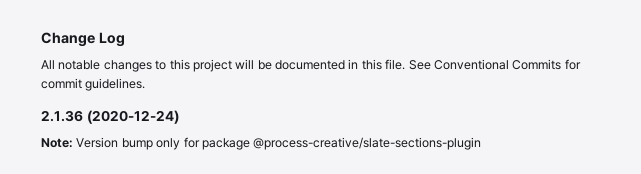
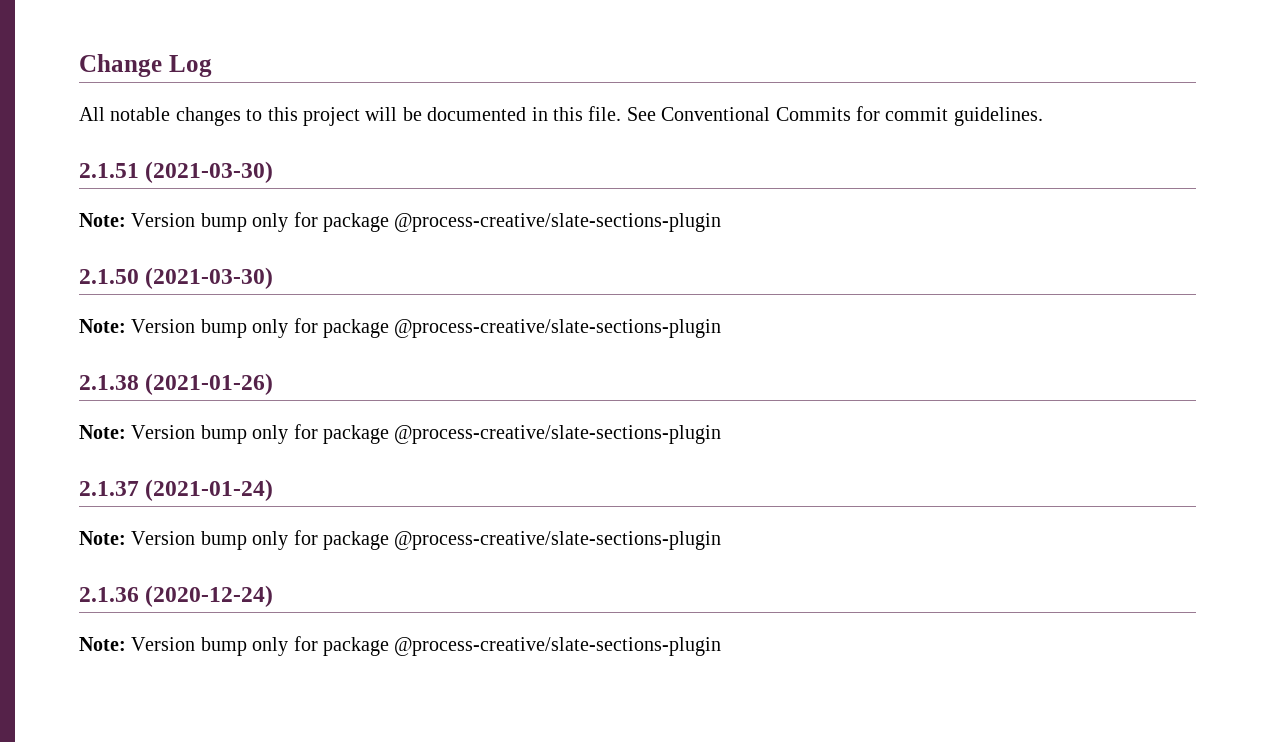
(146, 84) none -> [79,161,274,183] [79,212,722,232] [79,267,274,289] [79,318,722,338] [79,373,274,395] [79,424,722,444] [79,479,274,501] [79,530,722,550] // 2.1.51 (2021-03-30) // Note: Version bump only for package @process-creative/slate-sections-plugin // 2.1.50 (2021-03-30) // Note: Version bump only for package @process-creative/slate-sections-plugin // 2.1.38 (2021-01-26) // Note: Version bump only for package @process-creative/slate-sections-plugin // 2.1.37 (2021-01-24) // Note: Version bump only for package @process-creative/slate-sections-plugin

